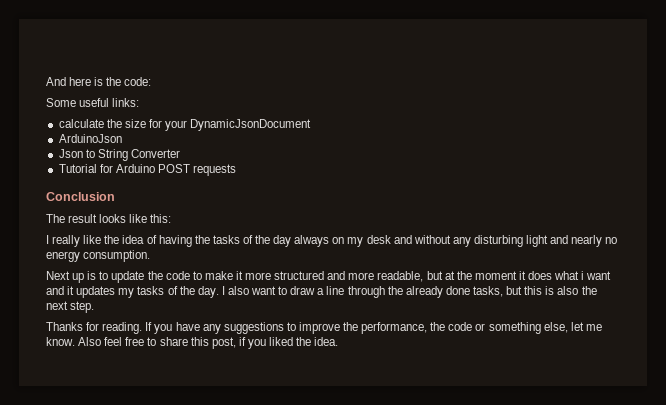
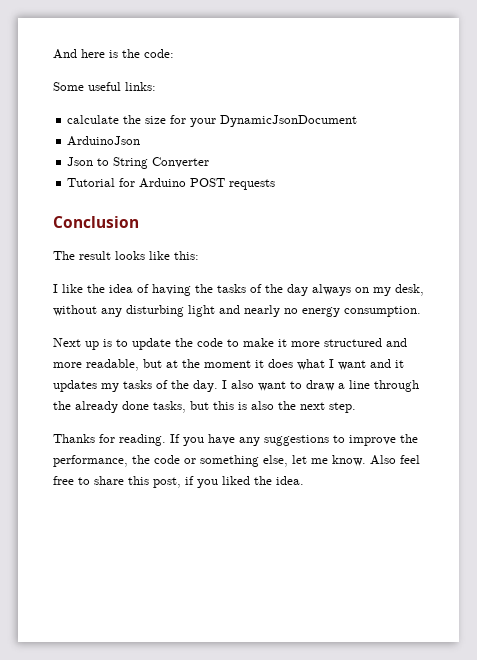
[52,235,81,247] really -> (58, 288) none
[366,235,412,244] desk and -> [395,284,424,296] desk,
[581,271,585,280] i -> [329,359,334,368] I

